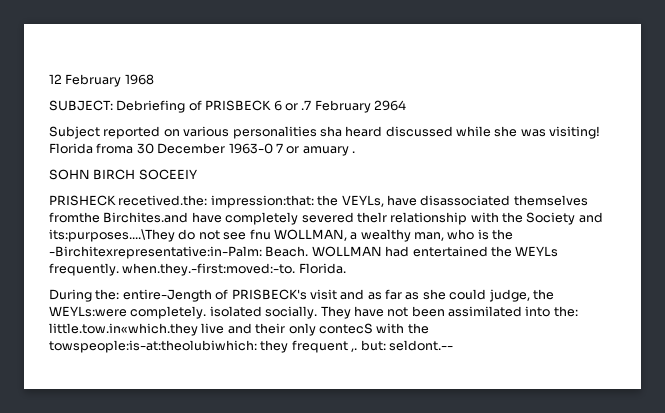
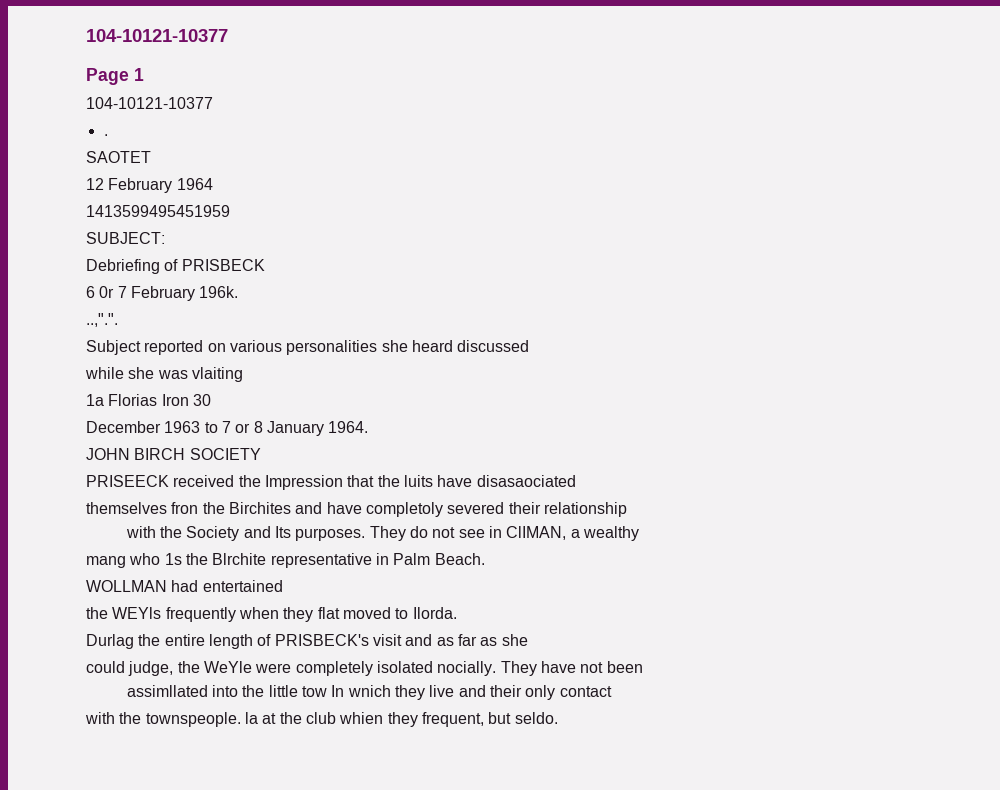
[49,74,154,87] 12 February 1968 -> [86,29,228,42] [86,68,144,85] [86,97,213,109] [103,134,108,136] [86,151,151,163] [86,178,213,193] [86,205,230,217] 104-10121-10377 // Page 1 // 104-10121-10377 // . // SAOTET // 12 February 1964 // 1413599495451959
(113, 105) none -> (165, 238) //
[273,100,406,113] 6 or .7 February 2964 -> [86,286,239,301] [86,313,118,327] // 6 0r 7 February 196k. // ..,".".
[319,126,342,137] sha -> [381,340,408,352] she
(453, 131) none -> (530, 346) //
[549,126,601,139] [49,143,355,156] [49,169,197,180] [49,195,588,208] [49,212,387,225] visiting! Florida froma 30 December 1963-0 7 or amuary . // SOHN BIRCH SOCEEIY // PRISHECK recetived.the: impression:that: the VEYLs, have disassociated themselves fromthe Birchites.and have completely severed thelr -> [191,367,243,382] [86,394,211,406] [86,421,369,436] [86,448,261,460] [86,475,576,490] [86,502,541,517] vlaiting // 1a Florias Iron 30 // December 1963 to 7 or 8 January 1964. // JOHN BIRCH SOCIETY // PRISEECK received the Impression that the luits have disasaociated // themselves fron the Birchites and have completoly severed their
(468, 218) none -> (627, 509) //
[49,229,175,242] its:purposes....\They -> [275,526,406,541] Its purposes. They
[249,229,347,241] fnu WOLLMAN, -> [489,526,567,540] in ClIMAN,
[414,229,514,241] [49,246,262,259] man, who is the -Birchitexrepresentative:in-Palm: -> [86,553,431,568] // mang who 1s the Blrchite representative in Palm
(309, 251) none -> (485, 559) //
[490,246,559,257] [49,263,346,276] [49,289,212,302] the WEYLs frequently. when.they.-first:moved:-to. Florida. // During the: entire-Jength -> [86,607,457,622] [86,634,253,649] // the WEYls frequently when they flat moved to Ilorda. // Durlag the entire length
(446, 294) none -> (528, 640) //
[49,306,318,319] WEYLs:were completely. isolated socially. -> [203,661,497,676] WeYle were completely isolated nocially.
[448,306,578,317] [49,323,198,336] assimilated into the: little.tow.in«which.they -> [126,685,426,700] // assimllated into the little tow In wnich they
[318,323,429,334] [49,340,453,353] contecS with the towspeople:is-at:theolubiwhich: they frequent ,. but: seldont.-- -> [559,686,612,697] [85,712,558,727] contact // with the townspeople. la at the club whien they frequent, but seldo.

